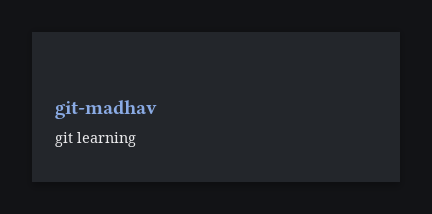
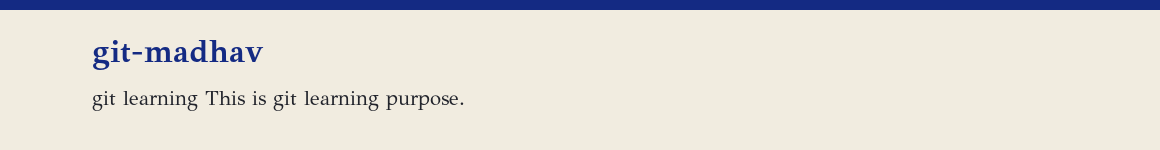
(136, 139) none -> [205,91,465,111] This is git learning purpose.

